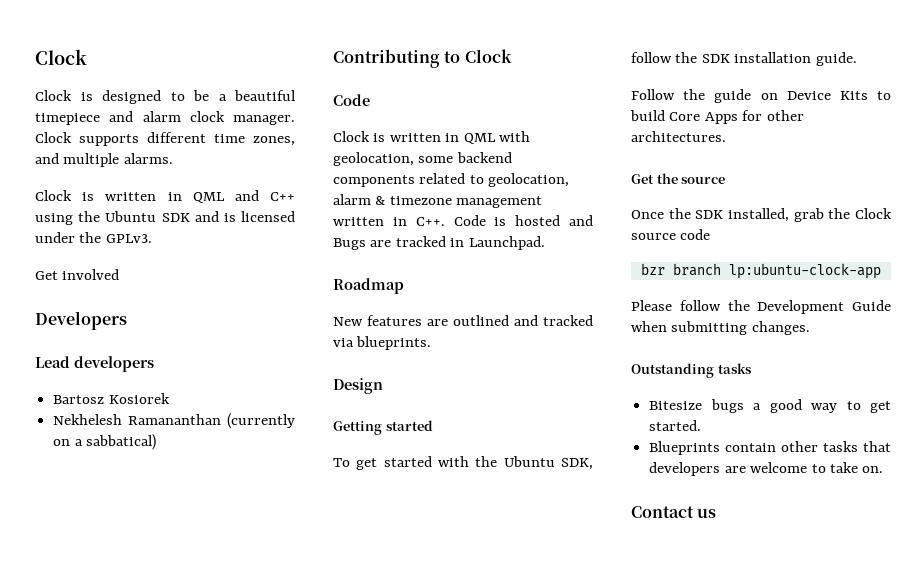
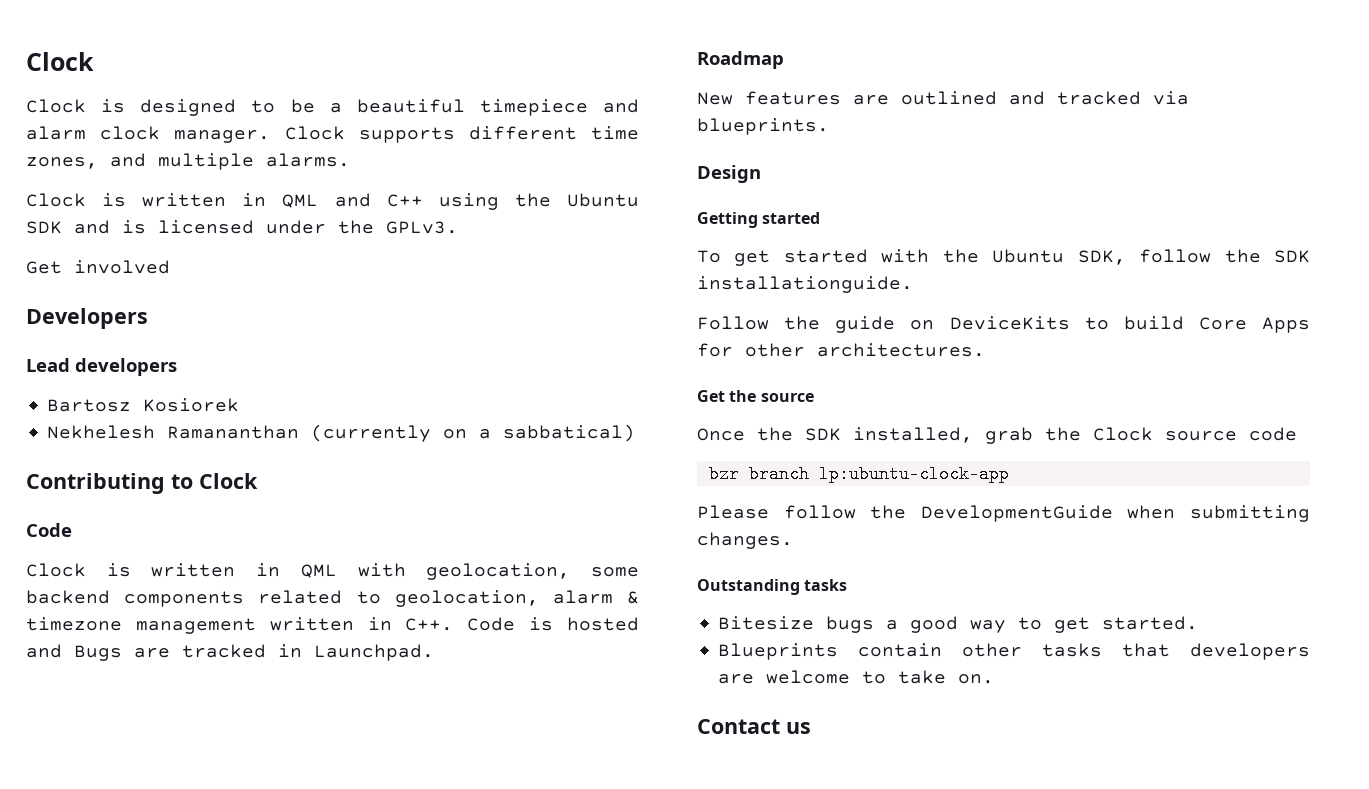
[734,52,857,66] installation guide. -> [697,276,913,293] installationguide.
[786,91,868,100] Device Kits -> [949,316,1070,330] DeviceKits
[757,300,891,314] Development Guide -> [920,505,1113,522] DevelopmentGuide

